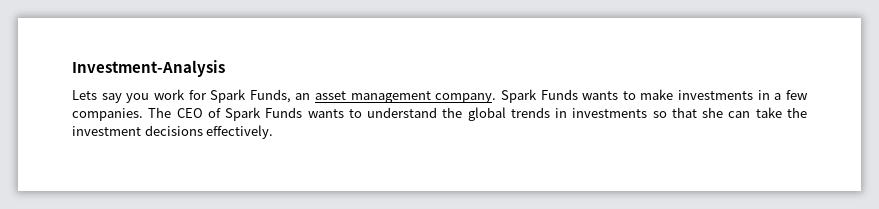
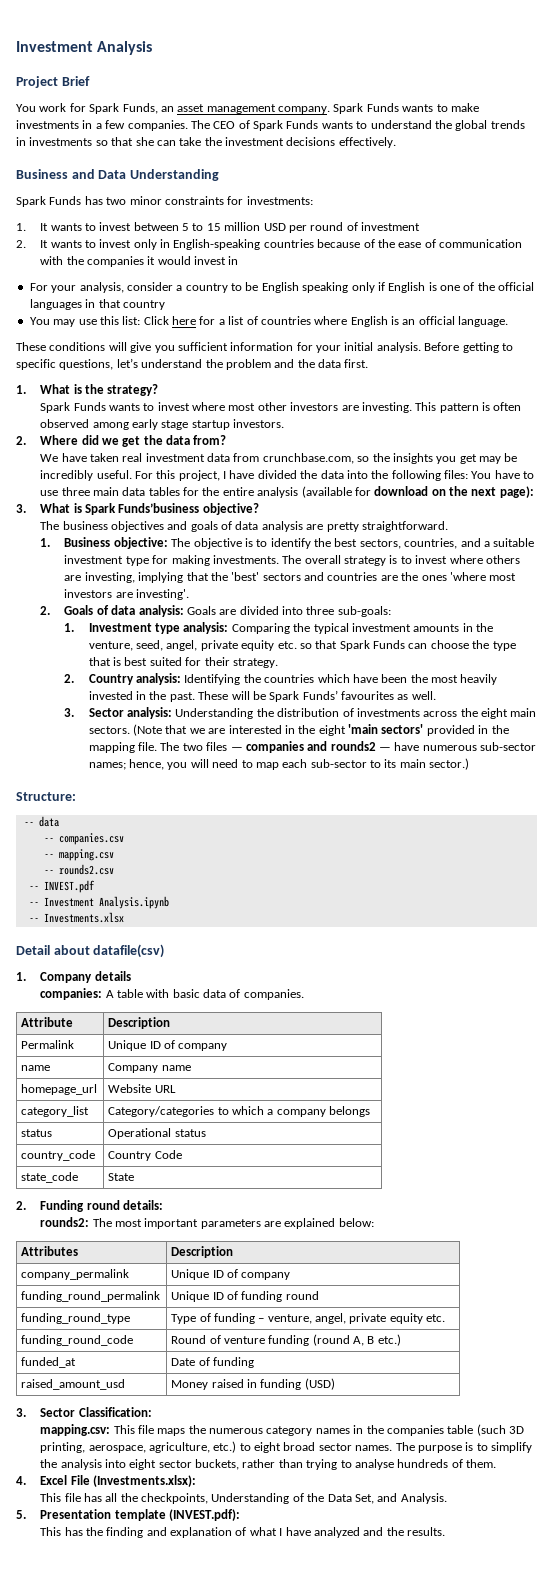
[72,60,225,77] [72,90,150,103] Investment-Analysis // Lets say you -> [16,41,153,55] [16,76,90,88] [16,104,36,112] Investment Analysis // Project Brief // You
(274, 132) none -> [16,169,219,181] [16,196,313,207] [16,222,421,233] [16,239,523,250] [40,256,239,267] [29,282,535,293] [29,299,165,310] [29,316,509,327] [16,342,513,353] [16,358,369,370] [16,384,159,396] [40,402,522,413] [40,419,285,430] [16,435,227,447] [40,453,518,464] [40,470,535,481] [40,486,534,498] [16,503,259,515] [40,521,448,532] [40,537,535,549] [64,555,520,566] [64,572,517,583] [64,589,190,600] [40,605,391,617] [64,622,494,634] [88,640,516,651] [88,657,278,668] [64,673,498,685] [88,690,436,702] [64,707,537,719] [88,724,509,736] [88,741,537,753] [88,758,470,770] [16,792,76,801] [23,816,59,827] [43,833,124,845] [43,849,114,861] [43,864,114,875] [28,880,95,893] [28,896,169,909] [28,912,124,923] [16,944,165,958] [16,971,131,983] [40,988,304,1000] [21,1017,74,1027] [108,1017,171,1029] [21,1040,75,1049] [108,1040,228,1051] [21,1065,51,1071] [108,1063,191,1073] [21,1084,98,1095] [108,1084,176,1093] [21,1106,90,1117] [108,1106,371,1117] [21,1129,53,1137] [108,1128,206,1139] [21,1150,96,1161] [108,1150,182,1161] [21,1172,79,1183] [108,1173,135,1181] [16,1200,163,1212] [40,1217,374,1229] [21,1246,79,1256] [171,1246,234,1258] [21,1269,130,1280] [171,1269,291,1280] [21,1291,161,1302] [171,1291,319,1302] [21,1313,131,1324] [171,1313,446,1324] [21,1335,134,1346] [171,1334,401,1346] [21,1357,77,1368] [171,1357,254,1368] [21,1379,126,1390] [171,1378,335,1390] [16,1407,152,1417] [40,1424,525,1436] [40,1441,533,1453] [40,1459,497,1470] [16,1475,196,1487] [40,1493,447,1504] [16,1509,240,1521] [40,1527,446,1538] // Business and Data Understanding // Spark Funds has two minor constraints for investments: // 1. It wants to invest between 5 to 15 million USD per round of investment // 2. It wants to invest only in English-speaking countries because of the ease of communication with the companies it would invest in // For your analysis, consider a country to be English speaking only if English is one of the official languages in that country // You may use this list: Click here for a list of countries where English is an official language. // These conditions will give you sufficient information for your initial analysis. Before getting to specific questions, let’s understand the problem and the data first. // 1. What is the strategy? // Spark Funds wants to invest where most other investors are investing. This pattern is often observed among early stage startup investors. // 2. Where did we get the data from? // We have taken real investment data from crunchbase.com, so the insights you get may be incredibly useful. For this project, I have divided the data into the following files: You have to use three main data tables for the entire analysis (available for download on the next page): // 3. What is Spark Funds’business objective? // The business objectives and goals of data analysis are pretty straightforward. // 1. Business objective: The objective is to identify the best sectors, countries, and a suitable investment type for making investments. The overall strategy is to invest where others are investing, implying that the 'best' sectors and countries are the ones 'where most investors are investing'. // 2. Goals of data analysis: Goals are divided into three sub-goals: // 1. Investment type analysis: Comparing the typical investment amounts in the venture, seed, angel, private equity etc. so that Spark Funds can choose the type that is best suited for their strategy. // 2. Country analysis: Identifying the countries which have been the most heavily invested in the past. These will be Spark Funds’ favourites as well. // 3. Sector analysis: Understanding the distribution of investments across the eight main sectors. (Note that we are interested in the eight 'main sectors' provided in the mapping file. The two files — companies and rounds2 — have numerous sub-sector names; hence, you will need to map each sub-sector to its main sector.) // Structure: // -- data // -- companies.csv // -- mapping.csv // -- rounds2.csv // -- INVEST.pdf // -- Investment Analysis.ipynb // -- Investments.xlsx // Detail about datafile(csv) // 1. Company details // companies: A table with basic data of companies. // Attribute | Description // Permalink | Unique ID of company // name | Company name // homepage_url | Website URL // category_list | Category/categories to which a company belongs // status | Operational status // country_code | Country Code // state_code | State // 2. Funding round details: // rounds2: The most important parameters are explained below: // Attributes | Description // company_permalink | Unique ID of company // funding_round_permalink | Unique ID of funding round // funding_round_type | Type of funding – venture, angel, private equity etc. // funding_round_code | Round of venture funding (round A, B etc.) // funded_at | Date of funding // raised_amount_usd | Money raised in funding (USD) // 3. Sector Classification: // mapping.csv: This file maps the numerous category names in the companies table (such 3D printing, aerospace, agriculture, etc.) to eight broad sector names. The purpose is to simplify the analysis into eight sector buckets, rather than trying to analyse hundreds of them. // 4. Excel File (Investments.xlsx): // This file has all the checkpoints, Understanding of the Data Set, and Analysis. // 5. Presentation template (INVEST.pdf): // This has the finding and explanation of what I have analyzed and the results.

